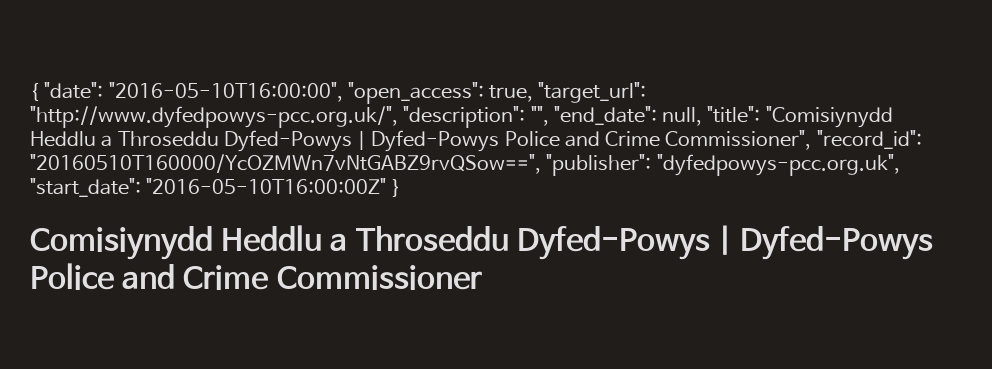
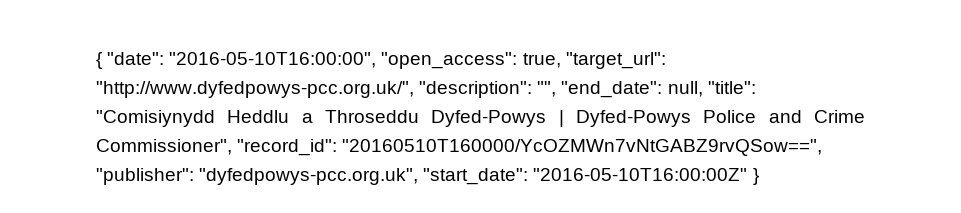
[30,225,934,260] [30,263,482,290] // Comisiynydd Heddlu a Throseddu Dyfed-Powys | Dyfed-Powys Police and Crime Commissioner -> (759, 176) none

